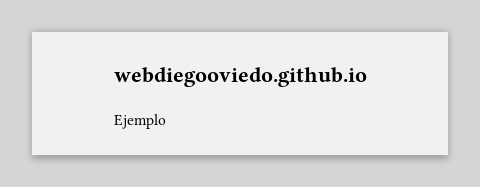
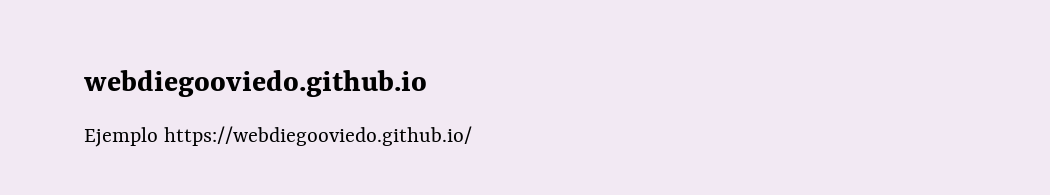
(166, 121) none -> [164,126,473,146] https://webdiegooviedo.github.io/

